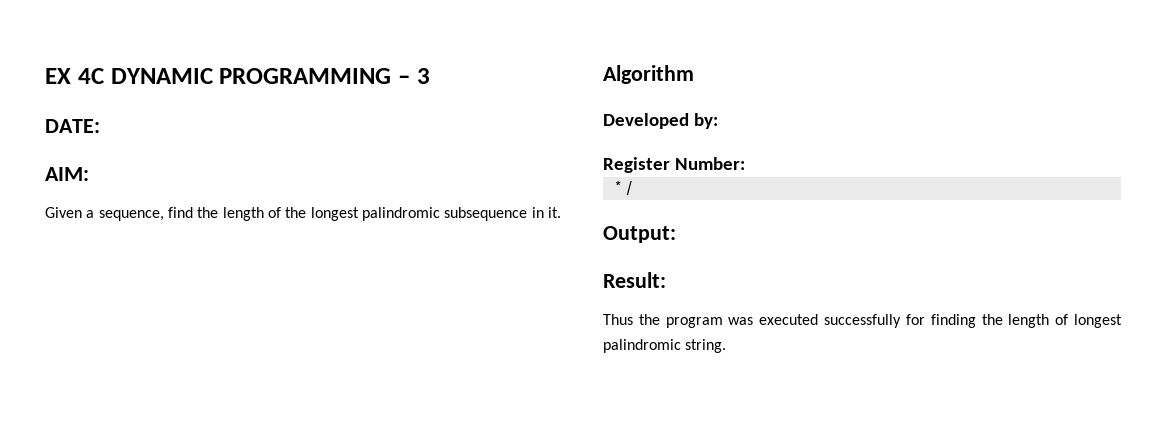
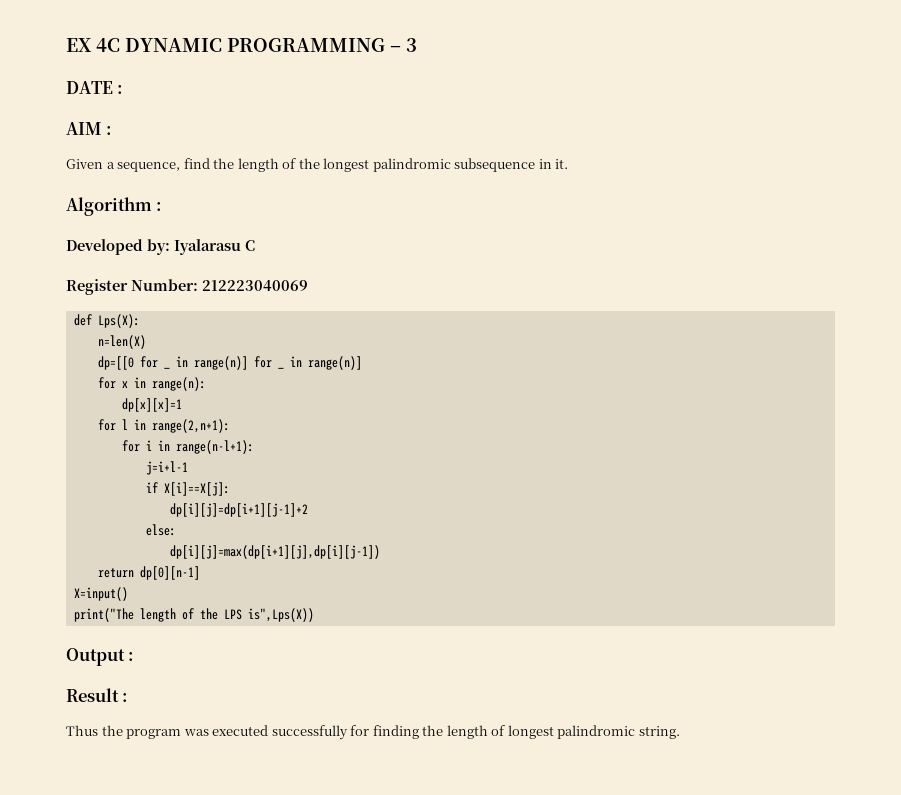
[45,119,100,133] [45,167,89,181] DATE: // AIM: -> [66,81,124,94] [66,122,113,135] DATE : // AIM :
(694, 74) none -> [156,202,163,211] :
(718, 121) none -> [174,239,255,255] Iyalarasu C
[612,181,635,196] [603,226,676,243] [603,272,666,288] // */ // Output: // Result: -> [202,280,308,291] [73,314,140,328] [97,335,146,349] [97,356,170,370] [175,356,284,370] [289,356,362,370] [97,377,206,391] [121,398,182,412] [97,419,230,433] [121,440,254,454] [145,461,188,475] [145,482,230,496] [169,503,308,517] [145,524,176,536] [169,545,380,559] [97,566,200,580] [73,587,128,601] [73,608,314,622] [66,648,135,666] [66,688,129,702] 212223040069 // def Lps(X): // n=len(X) // dp=[[0 for _ in range(n)] for _ in range(n)] // for x in range(n): // dp[x][x]=1 // for l in range(2,n+1): // for i in range(n-l+1): // j=i+l-1 // if X[i]==X[j]: // dp[i][j]=dp[i+1][j-1]+2 // else: // dp[i][j]=max(dp[i+1][j],dp[i][j-1]) // return dp[0][n-1] // X=input() // print("The length of the LPS is",Lps(X)) // Output : // Result :

